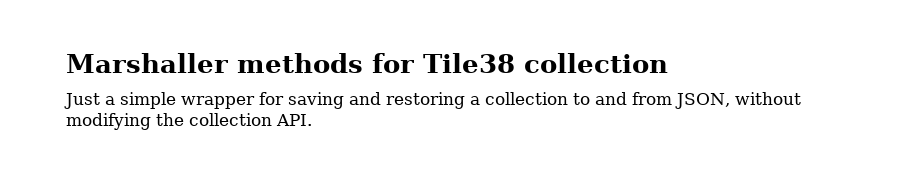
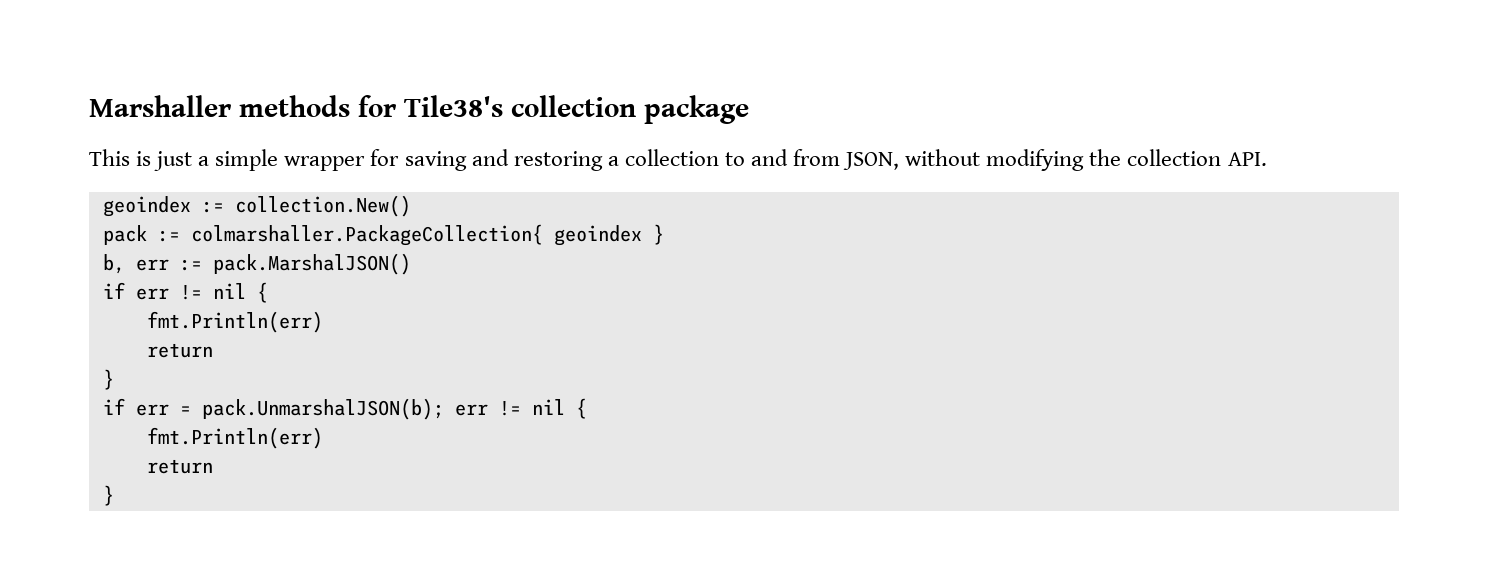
[423,53,668,73] [64,93,100,109] Tile38 collection // Just -> [404,95,749,124] [89,149,193,171] Tile38's collection package // This is just
(312, 120) none -> [102,195,411,217] [102,224,664,246] [102,253,411,275] [102,282,268,303] [146,311,323,333] [146,343,213,358] [102,369,114,390] [102,398,587,420] [146,427,323,449] [146,459,213,474] [102,485,114,506] // geoindex := collection.New() // pack := colmarshaller.PackageCollection{ geoindex } // b, err := pack.MarshalJSON() // if err != nil { // fmt.Println(err) // return // } // if err = pack.UnmarshalJSON(b); err != nil { // fmt.Println(err) // return // }

